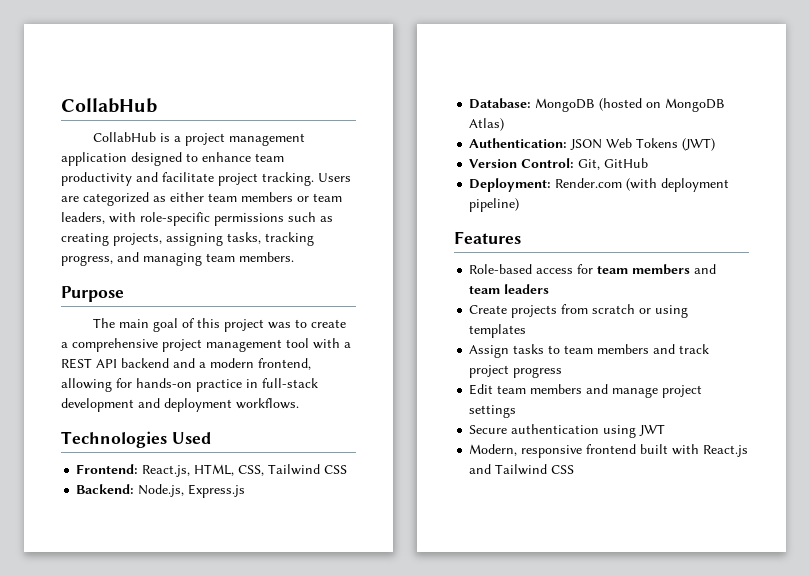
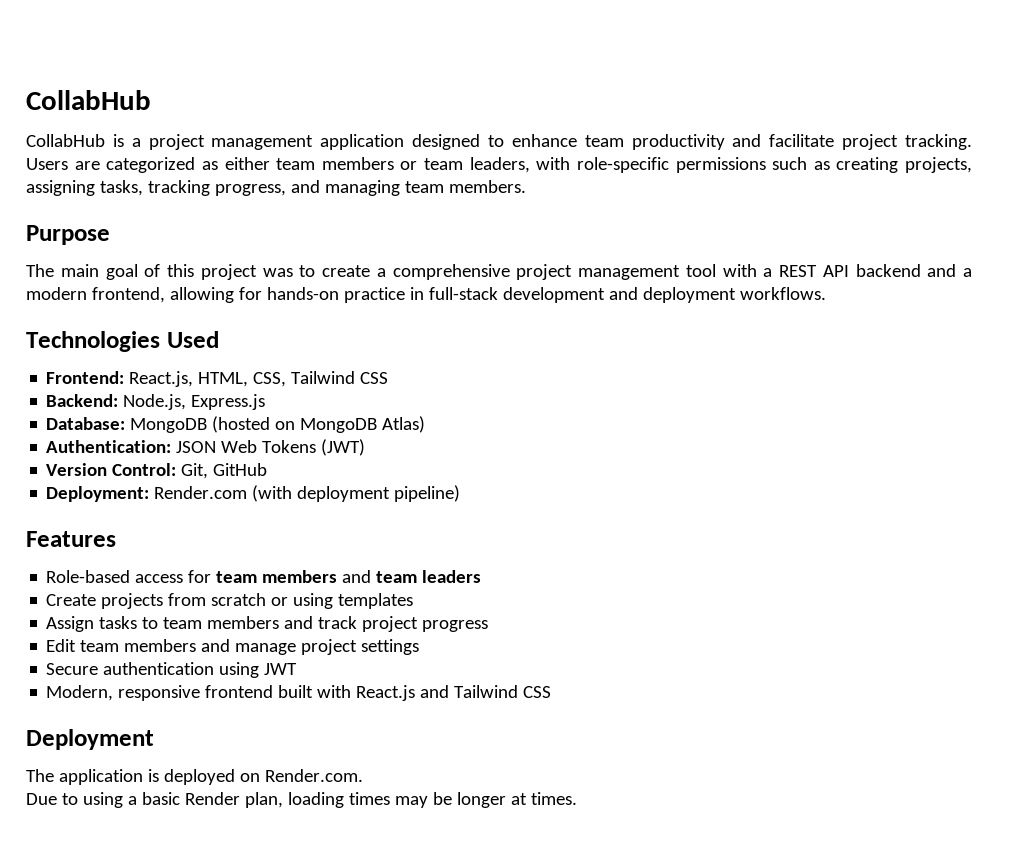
(575, 469) none -> [26,729,154,750] [26,769,363,785] [26,792,577,808] // Deployment // The application is deployed on Render.com. // Due to using a basic Render plan, loading times may be longer at times.

